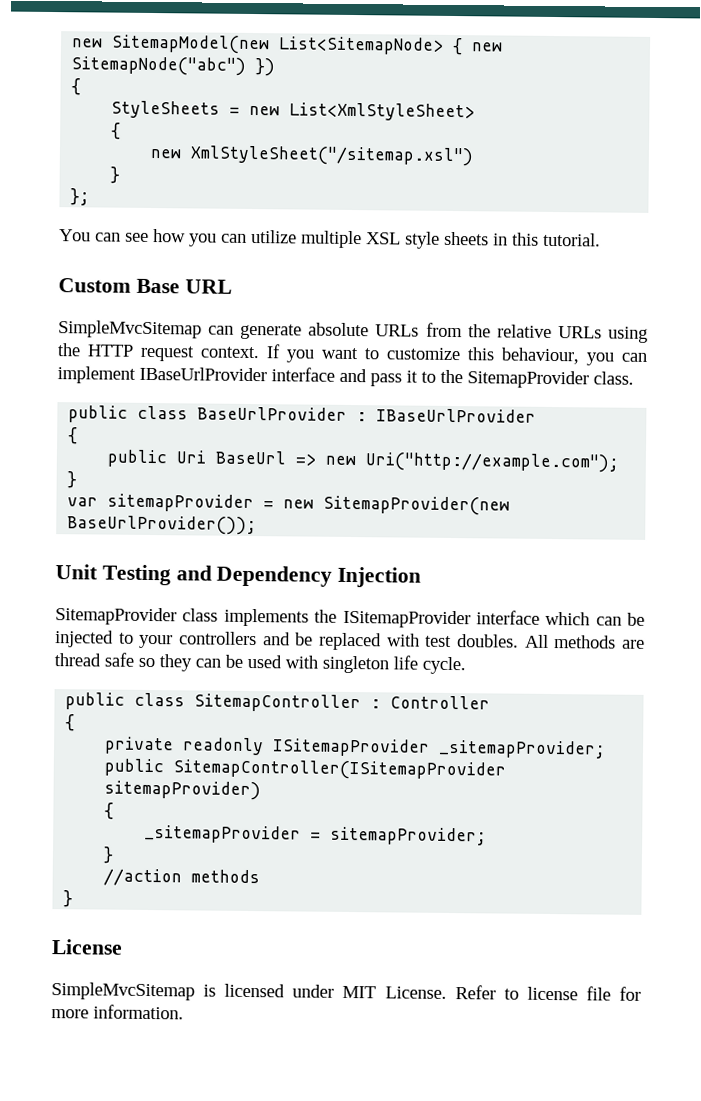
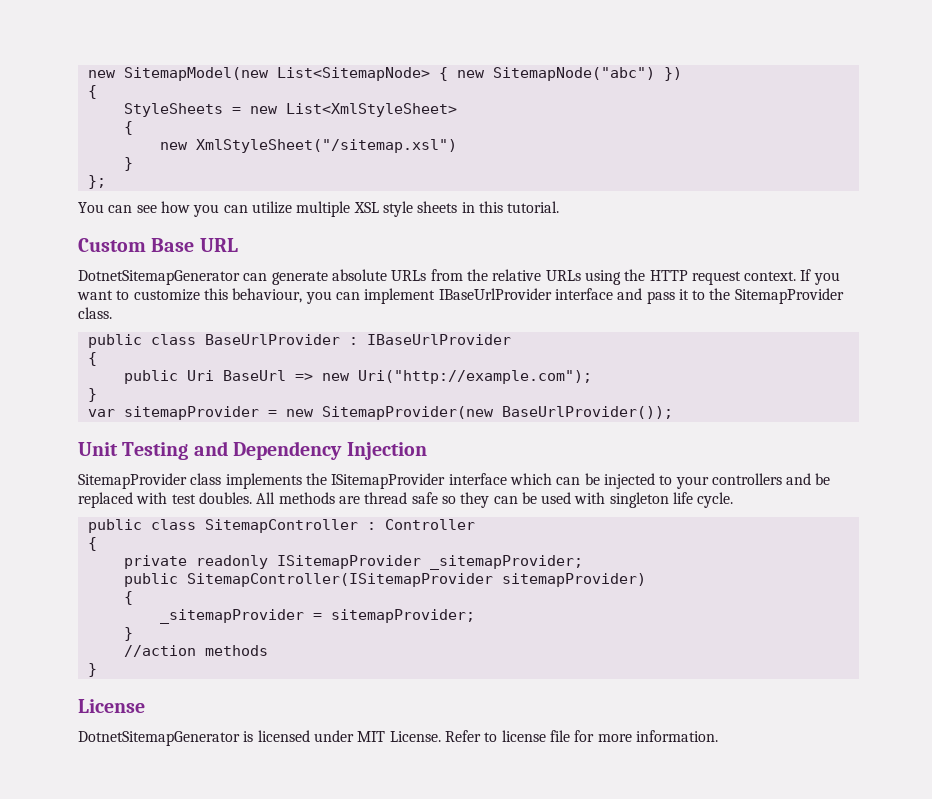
[58,320,202,339] SimpleMvcSitemap -> [78,270,240,285] DotnetSitemapGenerator
[51,982,195,1001] SimpleMvcSitemap -> [78,731,240,746] DotnetSitemapGenerator

